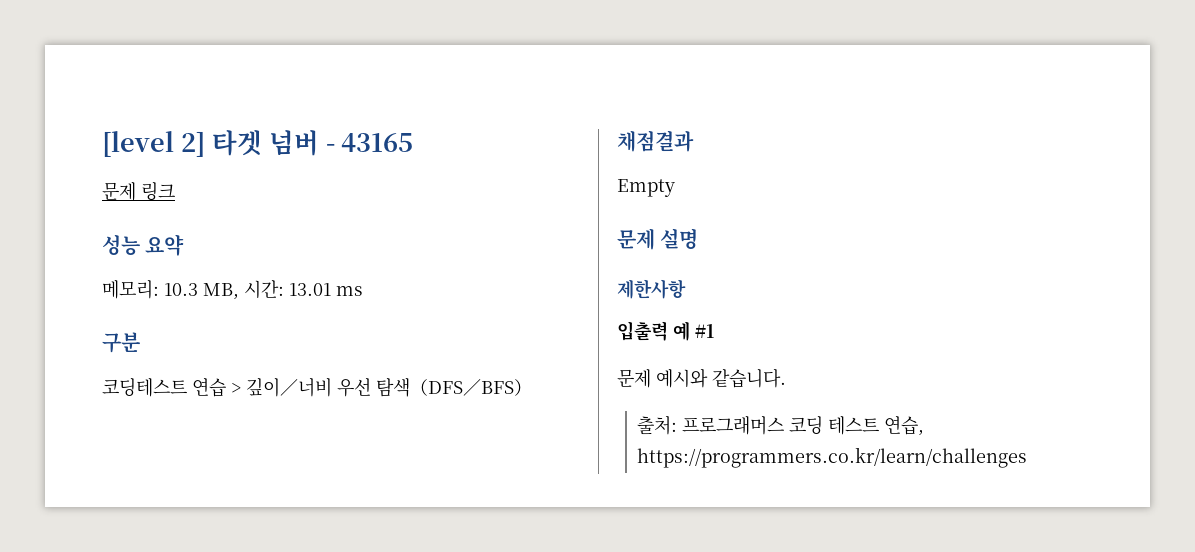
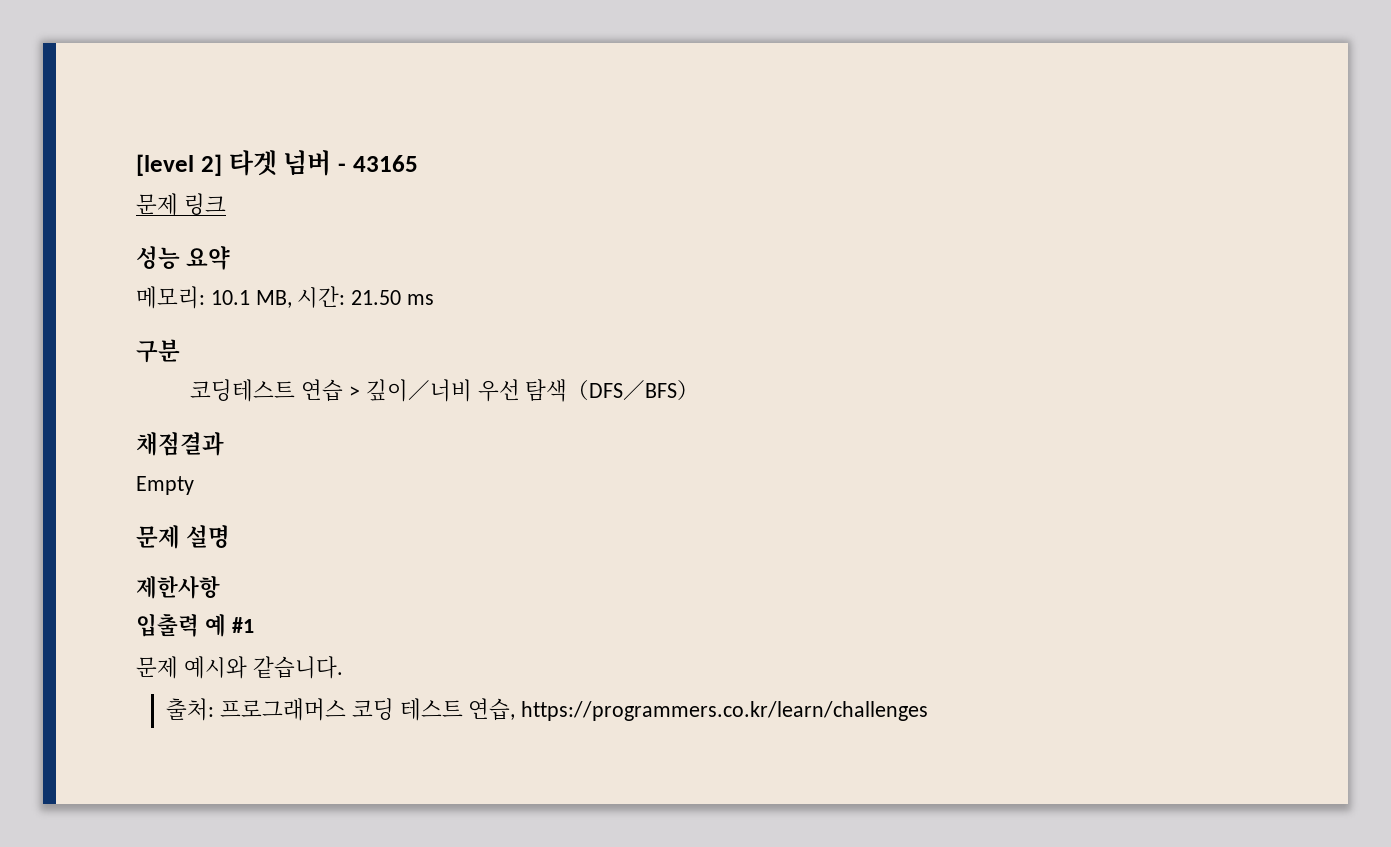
[164,283,198,296] 10.3 -> [210,290,250,305] 10.1
[289,283,331,296] 13.01 -> [351,290,402,305] 21.50

